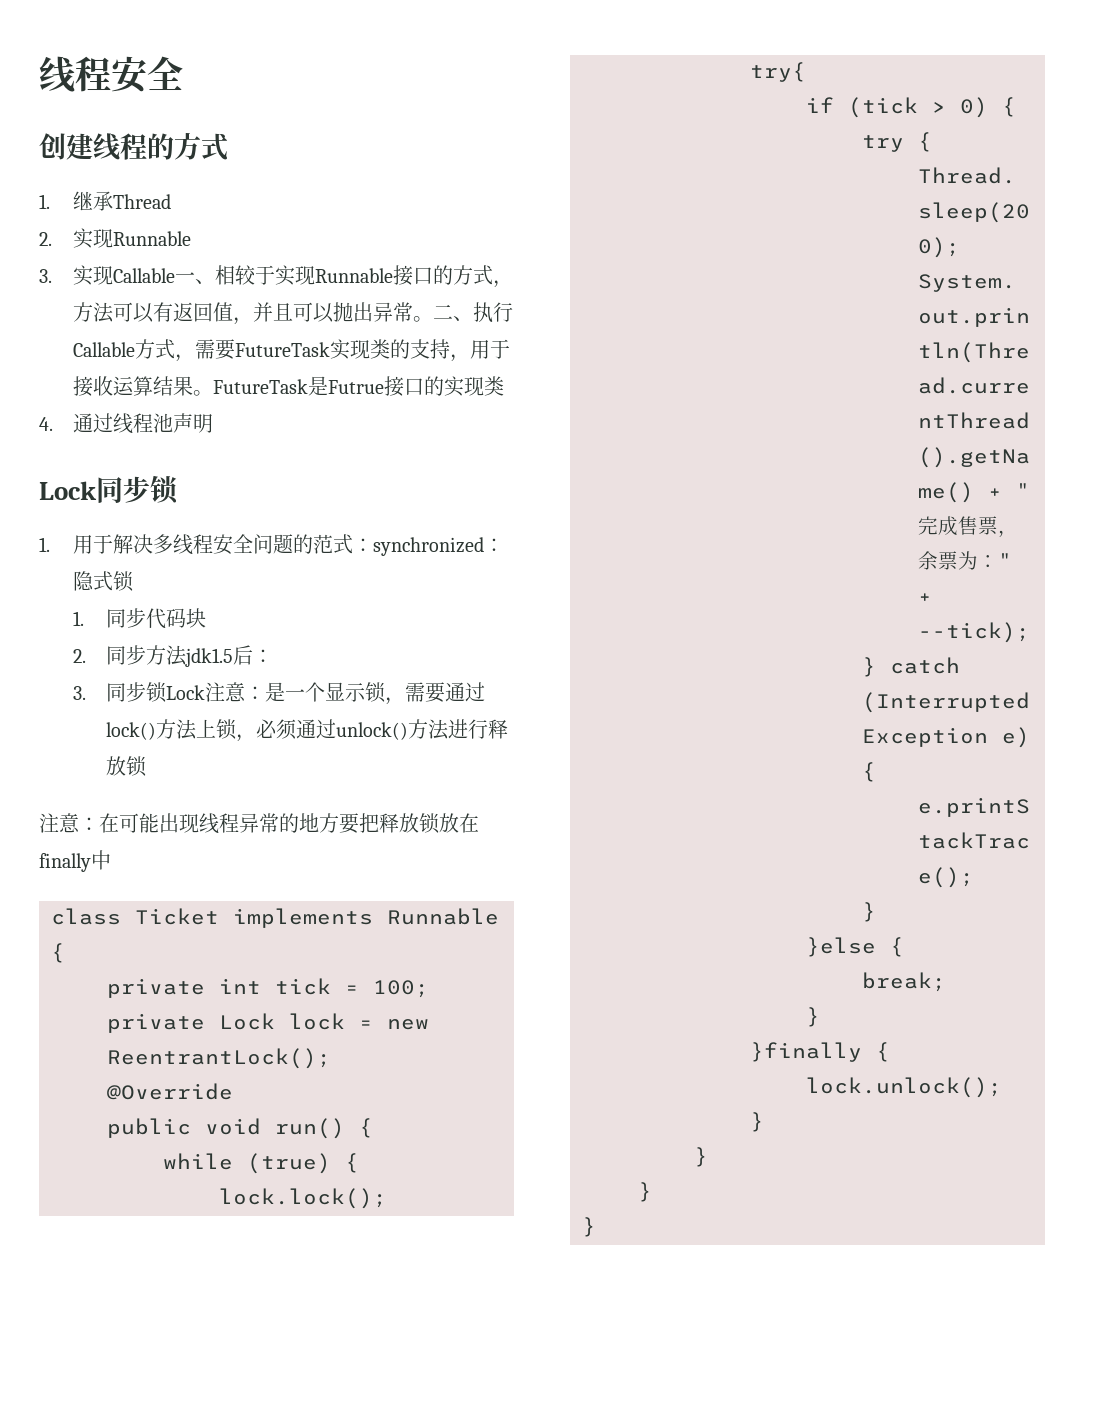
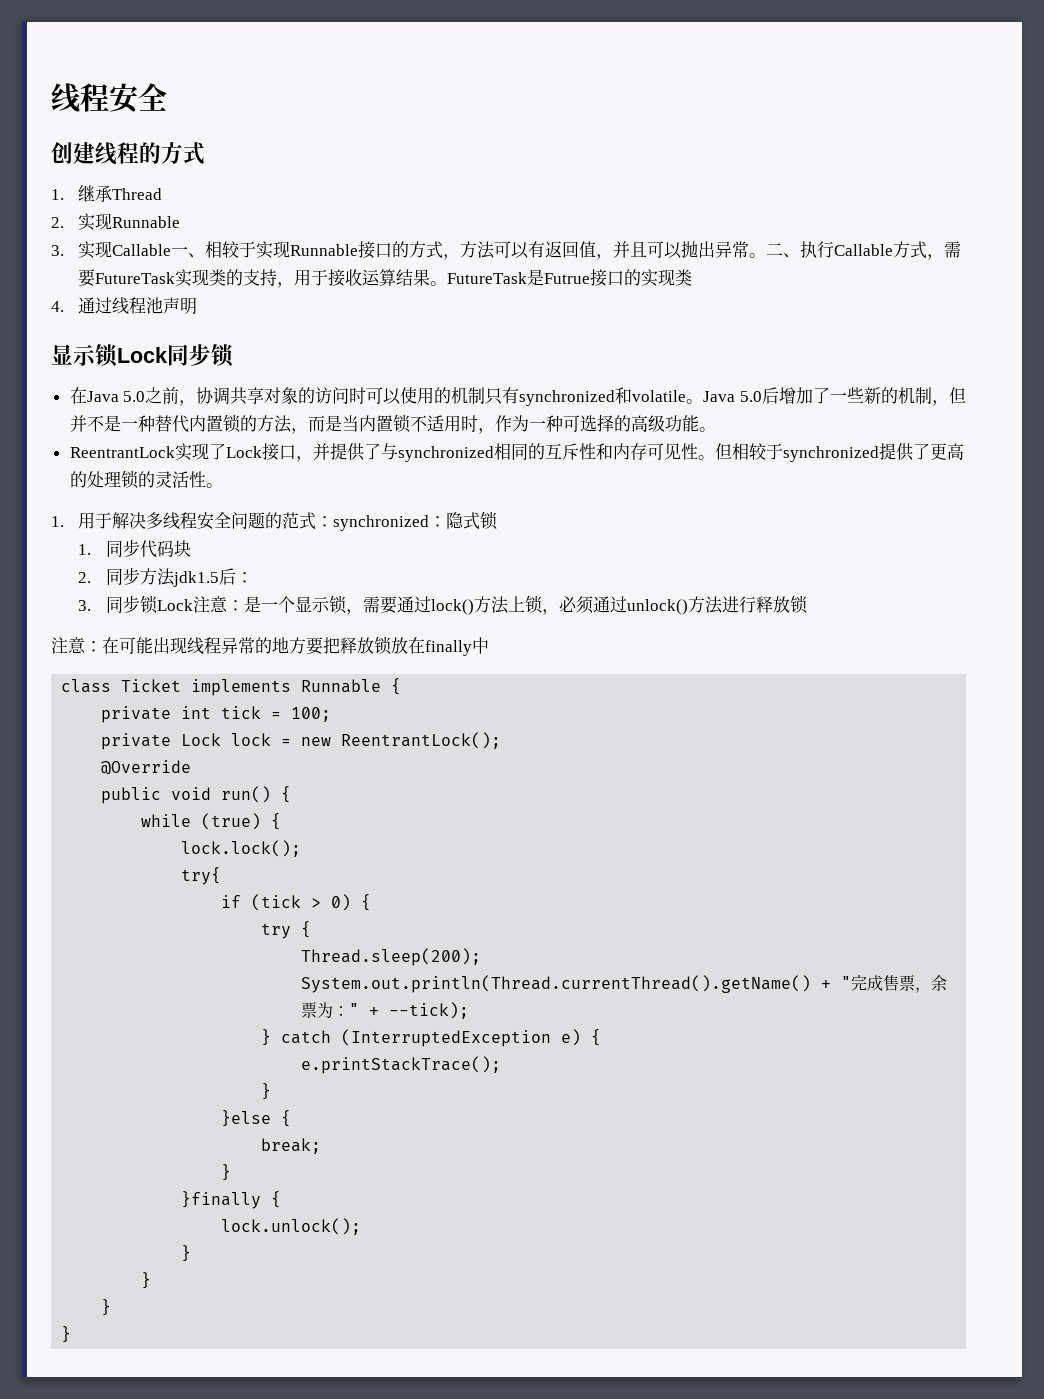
(213, 423) none -> [51,344,118,367] 显示锁
(179, 489) none -> [69,387,966,406] [69,414,716,434] [69,443,964,462] [69,470,223,489] // 在Java 5.0之前，协调共享对象的访问时可以使用的机制只有synchronized和volatile。Java 5.0后增加了一些新的机制，但并不是一种替代内置锁的方法，而是当内置锁不适用时，作为一种可选择的高级功能。 // ReentrantLock实现了Lock接口，并提供了与synchronized相同的互斥性和内存可见性。但相较于synchronized提供了更高的处理锁的灵活性。

